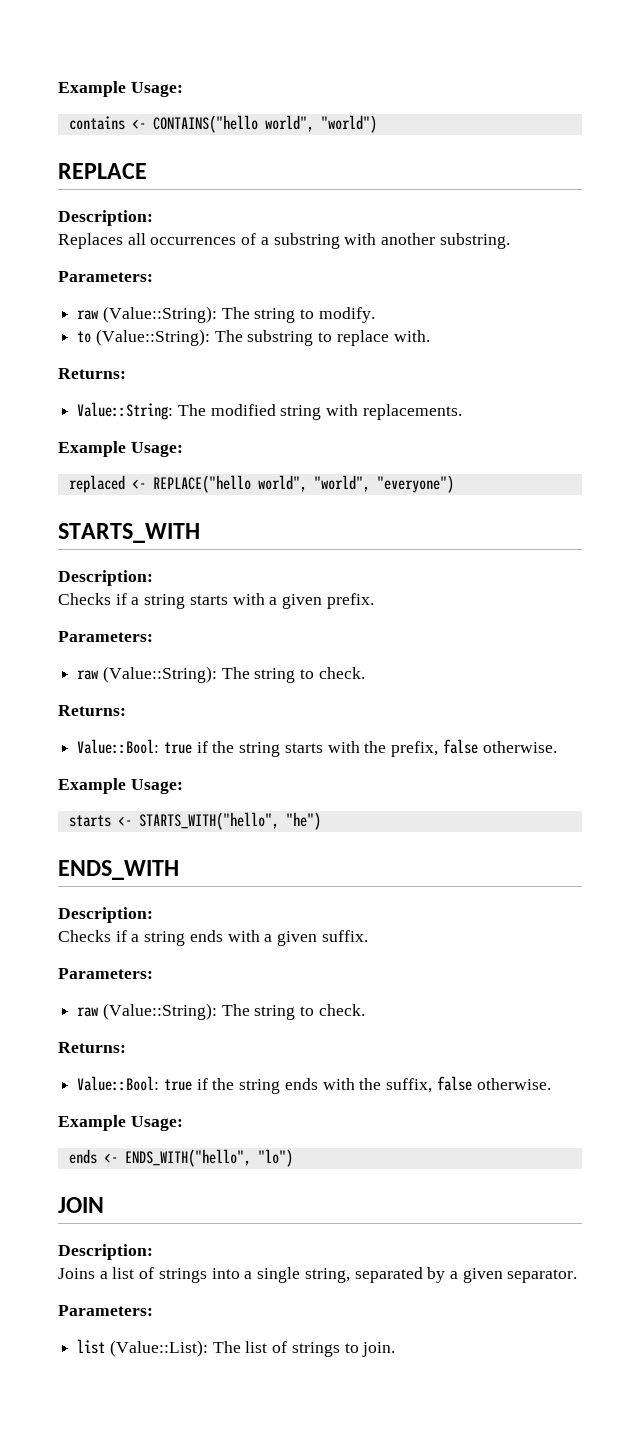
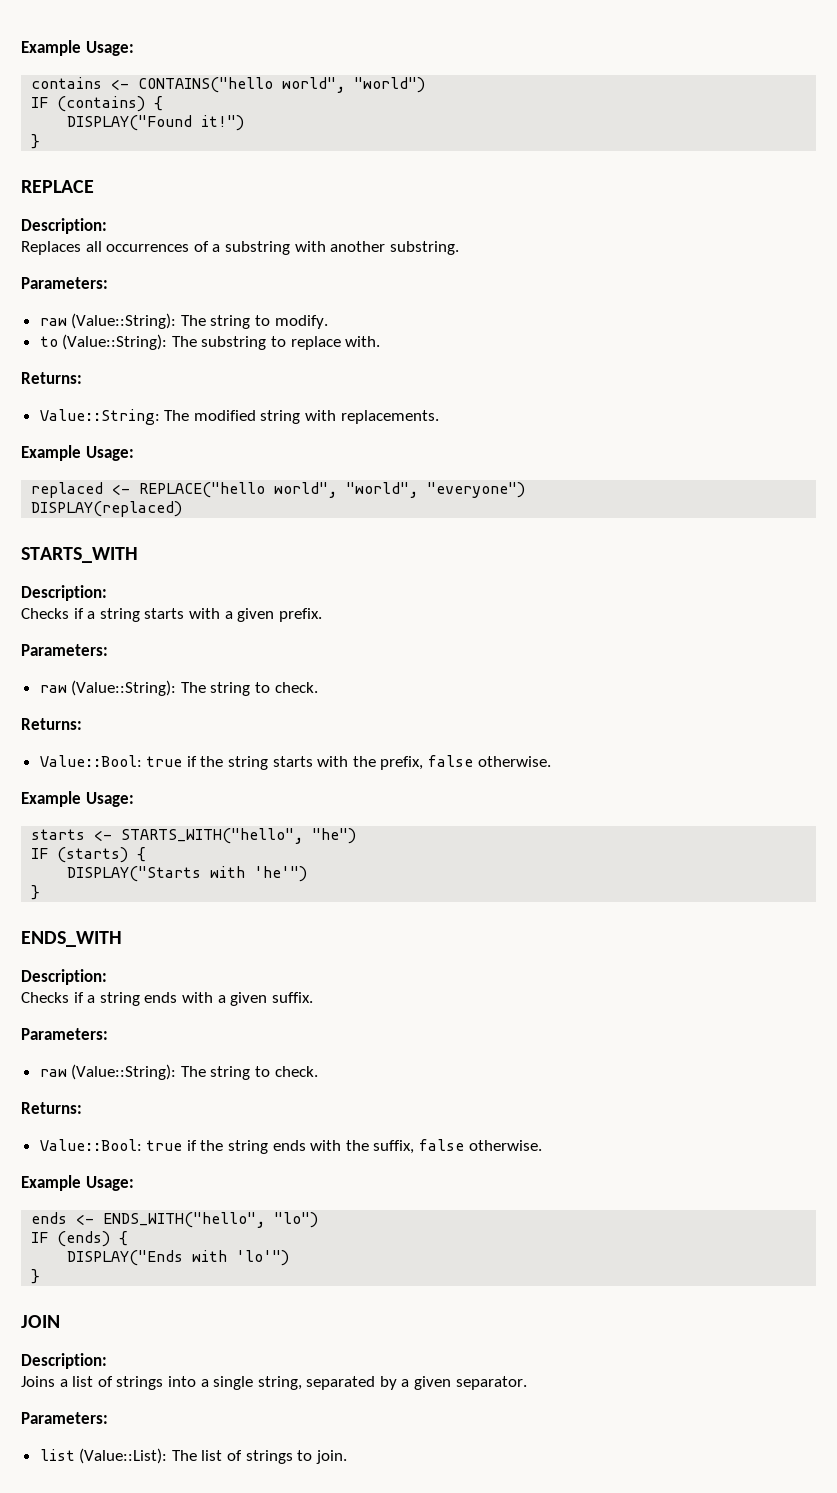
(377, 124) none -> [31,96,164,112] [67,115,245,131] [31,134,41,149] // IF (contains) { // DISPLAY("Found it!") // }
(454, 484) none -> [31,501,183,517] // DISPLAY(replaced)
(321, 821) none -> [31,847,147,863] [67,866,308,882] [31,885,41,900] // IF (starts) { // DISPLAY("Starts with 'he'") // }
(293, 1158) none -> [31,1231,129,1247] [67,1250,290,1266] [31,1269,41,1284] // IF (ends) { // DISPLAY("Ends with 'lo'") // }

